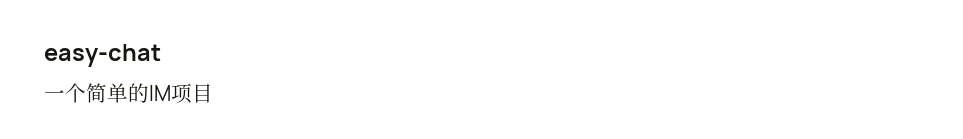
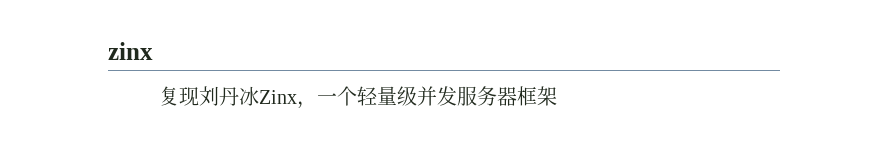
[44,44,161,67] [44,83,213,104] easy-chat // 一个简单的IM项目 -> [108,42,153,60] [158,86,557,109] zinx // 复现刘丹冰Zinx，一个轻量级并发服务器框架

